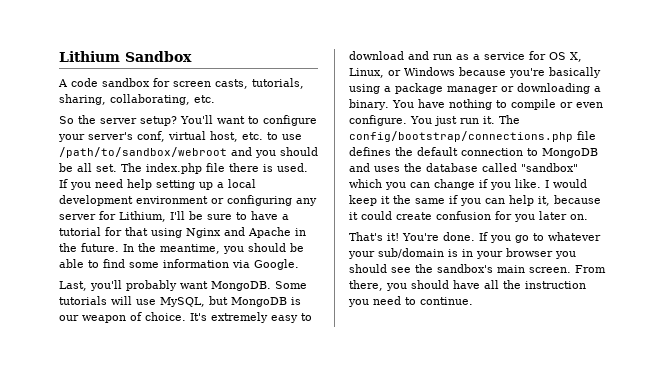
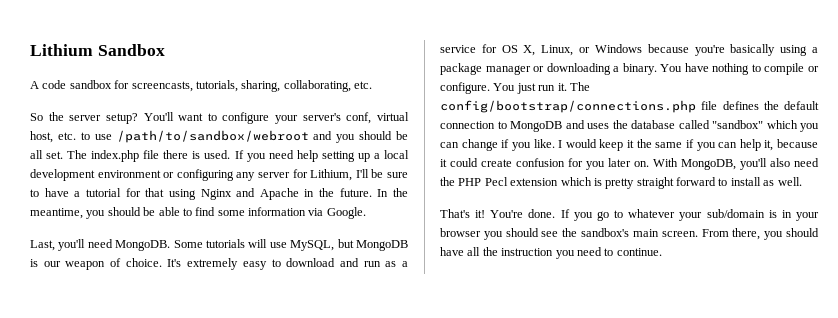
[173,79,248,89] screen casts, -> [131,81,193,92] screencasts,
[126,280,208,291] probably want -> [87,239,113,248] need
[575,102,603,108] even -> (819, 69) none
(588, 217) none -> [653,158,819,170] [440,177,802,189] With MongoDB, you'll also need the PHP Pecl extension which is pretty straight forward to install as well.

